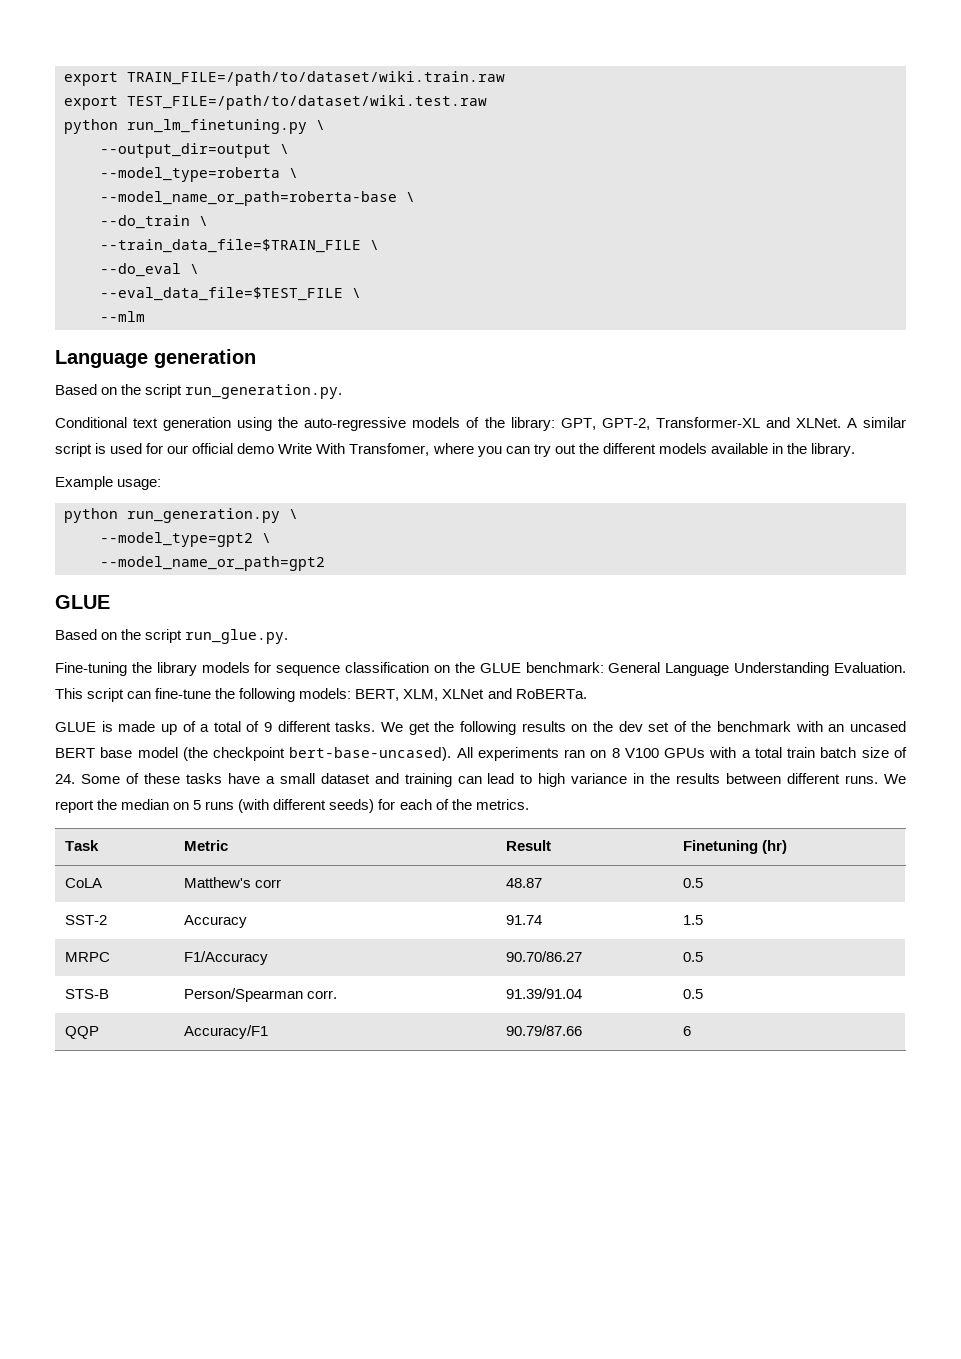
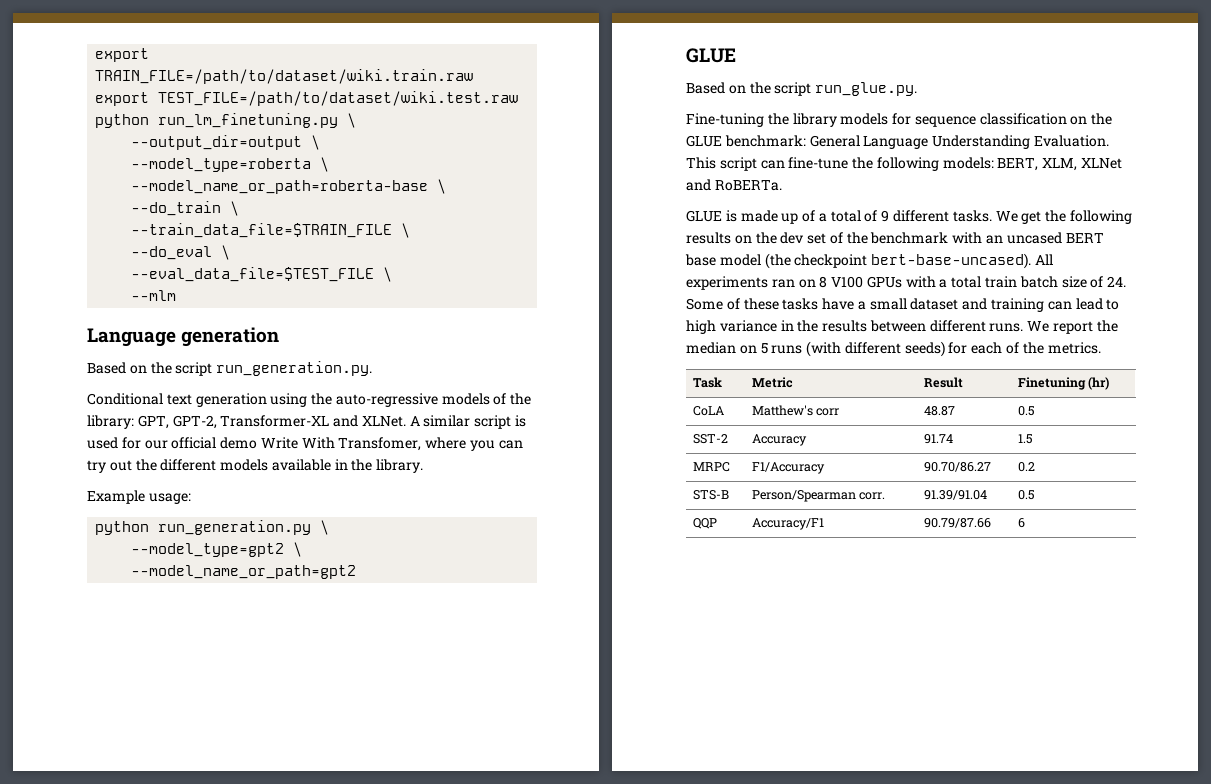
[682,952,703,962] 0.5 -> [1017,462,1035,472] 0.2

